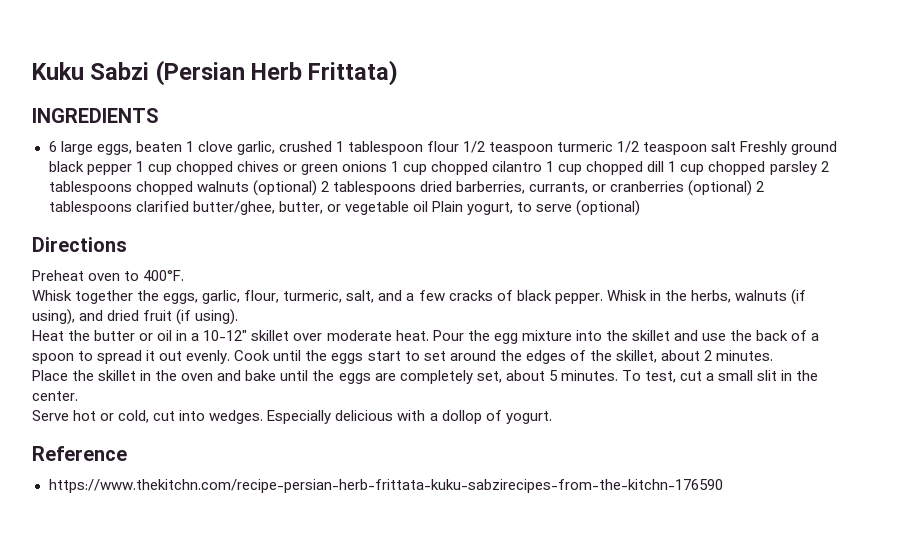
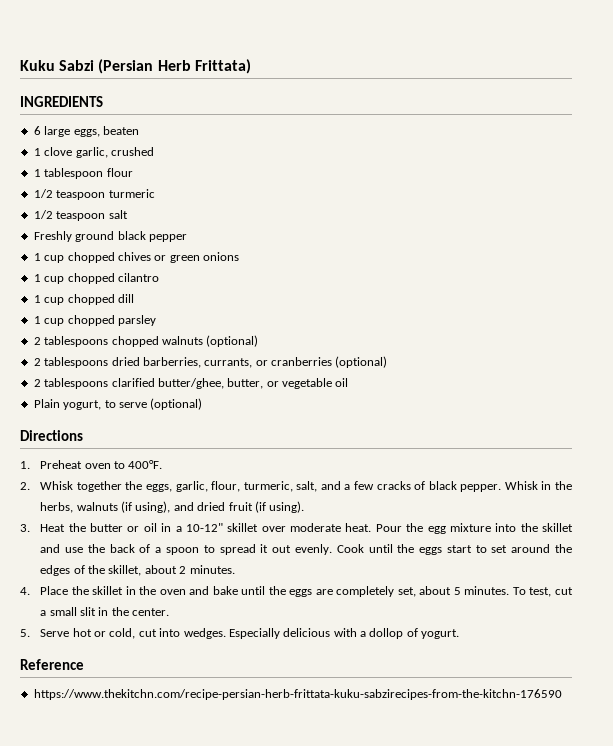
(182, 146) none -> (139, 130) //
(332, 146) none -> (154, 151) //
(460, 146) none -> (133, 172) //
(614, 146) none -> (155, 193) //
(737, 146) none -> (128, 214) //
(132, 169) none -> (187, 238) //
(387, 166) none -> (239, 256) //
(543, 166) none -> (159, 277) //
(665, 166) none -> (134, 298) //
(817, 168) none -> (156, 320) //
(317, 188) none -> (259, 341) //
(753, 188) none -> (388, 362) //
(428, 206) none -> (349, 382) //
(127, 244) none -> [20,461,30,469] 1.
(185, 275) none -> [20,482,30,490] 2.
(239, 317) none -> [20,524,30,532] 3.
(774, 355) none -> [20,587,30,595] 4.
(78, 396) none -> [20,629,30,637] 5.

